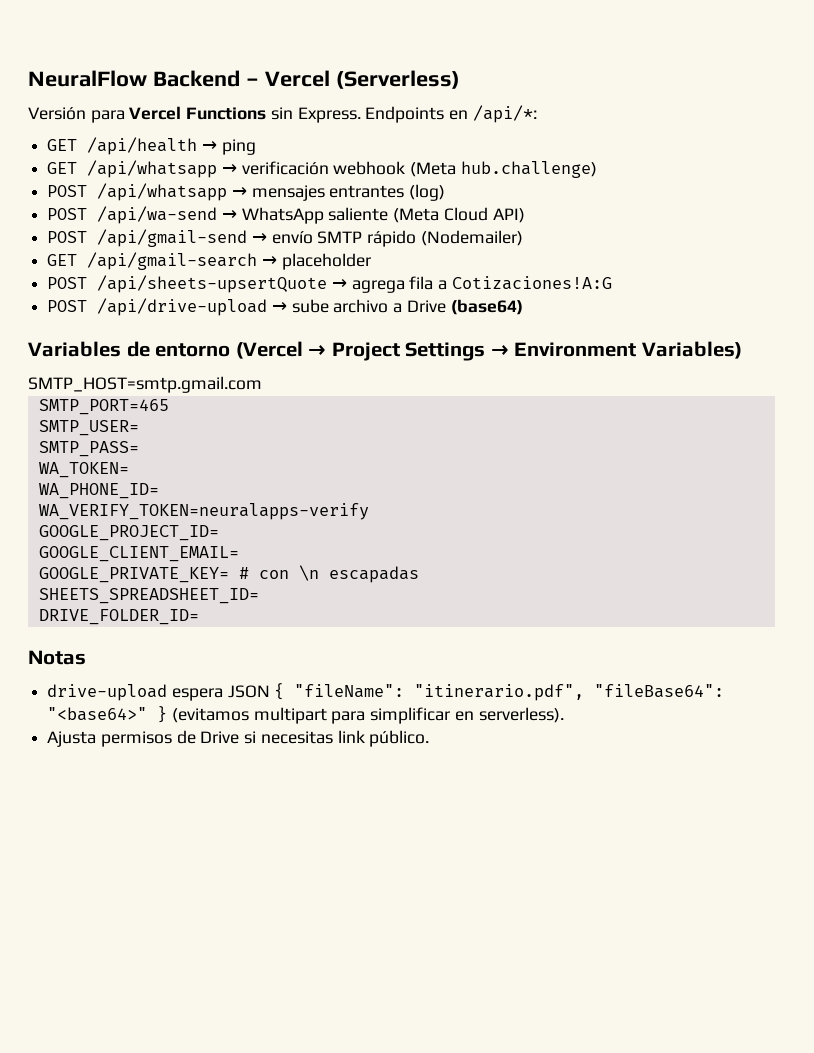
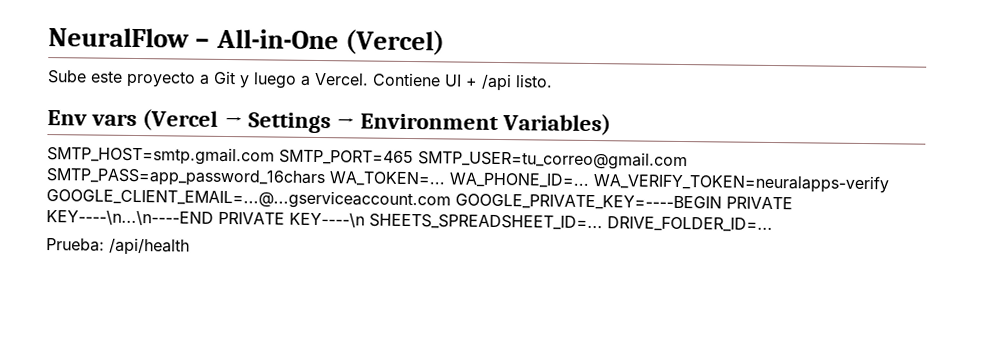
[152,70,460,89] [28,105,537,123] [47,137,256,155] [47,160,597,178] [47,183,446,201] [47,206,525,224] [47,229,523,247] [47,252,371,270] [47,275,612,293] [47,298,523,316] [28,341,231,357] Backend – Vercel (Serverless) // Versión para Vercel Functions sin Express. Endpoints en /api/*: // GET /api/health → ping // GET /api/whatsapp → verificación webhook (Meta hub.challenge) // POST /api/whatsapp → mensajes entrantes (log) // POST /api/wa-send → WhatsApp saliente (Meta Cloud API) // POST /api/gmail-send → envío SMTP rápido (Nodemailer) // GET /api/gmail-search → placeholder // POST /api/sheets-upsertQuote → agrega fila a Cotizaciones!A:G // POST /api/drive-upload → sube archivo a Drive (base64) // Variables de entorno -> [195,28,445,56] [47,70,553,92] [47,110,138,127] – All-in-One (Vercel) // Sube este proyecto a Git y luego a Vercel. Contiene UI + /api listo. // Env vars
[331,342,400,361] Project -> (243, 121) none
[38,399,169,415] [38,420,139,436] [38,441,139,457] [38,462,129,478] [38,483,159,499] [38,503,369,520] [38,525,219,541] [38,546,239,562] [38,565,419,583] [38,588,259,604] [38,609,199,625] [28,650,86,665] [47,683,725,701] [47,706,564,724] [47,730,430,747] // SMTP_PORT=465 // SMTP_USER= // SMTP_PASS= // WA_TOKEN= // WA_PHONE_ID= // WA_VERIFY_TOKEN=neuralapps-verify // GOOGLE_PROJECT_ID= // GOOGLE_CLIENT_EMAIL= // GOOGLE_PRIVATE_KEY= # con \n escapadas // SHEETS_SPREADSHEET_ID= // DRIVE_FOLDER_ID= // Notas // drive-upload espera JSON { "fileName": "itinerario.pdf", "fileBase64": "<base64>" } (evitamos multipart para simplificar en serverless). // Ajusta permisos de Drive si necesitas link público. -> [279,149,688,171] [46,168,889,194] [46,188,793,211] [46,210,773,233] [46,237,190,256] SMTP_PORT=465 SMTP_USER=tu_correo@gmail.com SMTP_PASS=app_password_16chars WA_TOKEN=... WA_PHONE_ID=... WA_VERIFY_TOKEN=neuralapps-verify GOOGLE_CLIENT_EMAIL=...@...gserviceaccount.com GOOGLE_PRIVATE_KEY=----BEGIN PRIVATE KEY----\n...\n----END PRIVATE KEY----\n SHEETS_SPREADSHEET_ID=... DRIVE_FOLDER_ID=... // Prueba: /api/health

